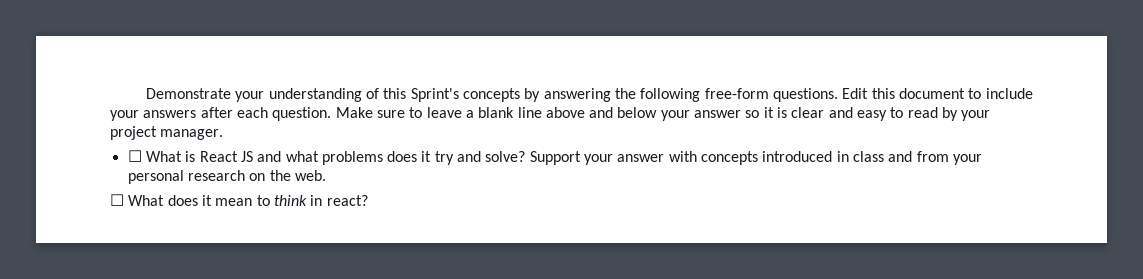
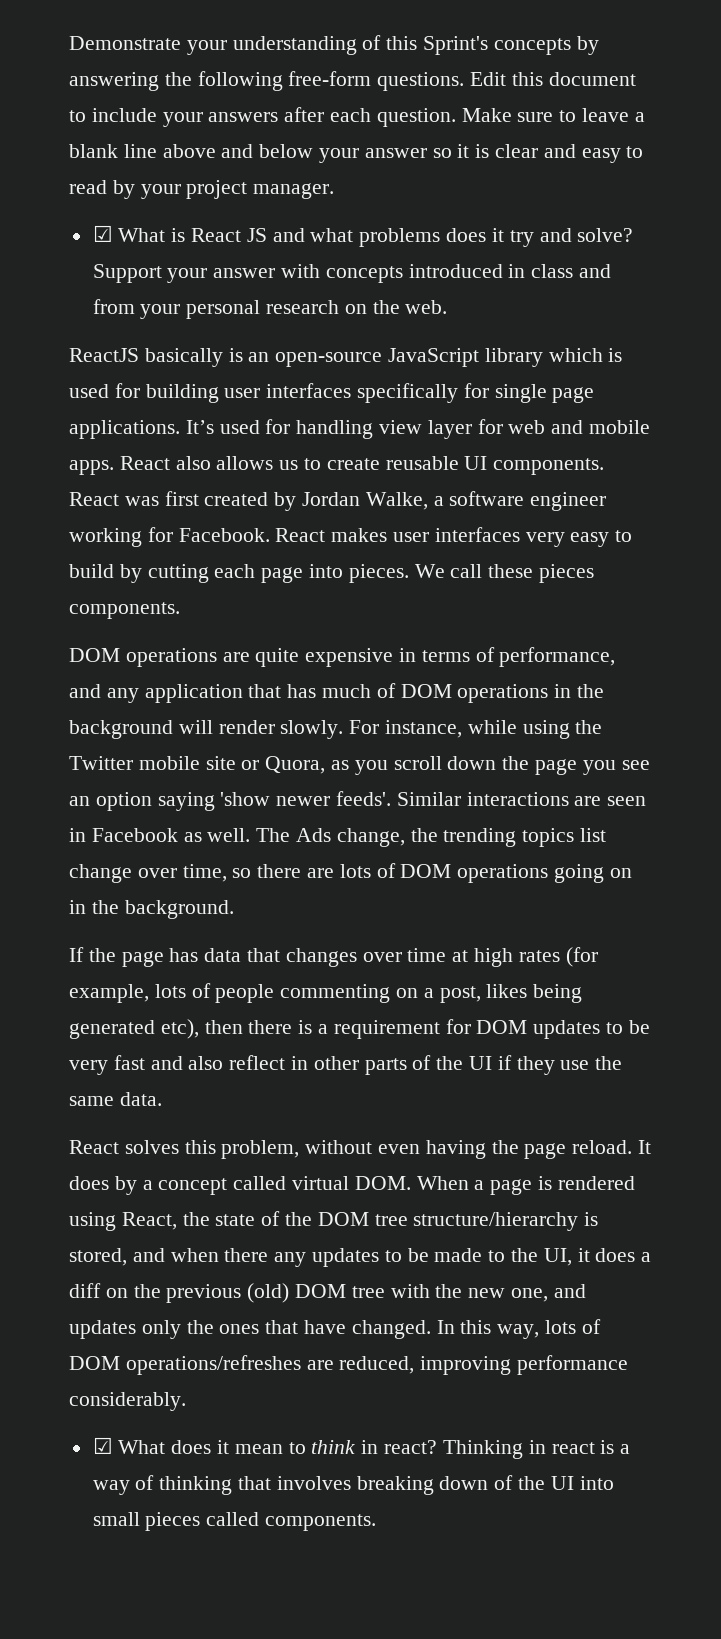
[127,150,142,162] ☐ -> [92,225,113,242] ☑
[110,194,124,206] ☐ -> [69,348,623,367] [69,383,595,403] [69,419,651,439] [69,456,605,475] [69,491,607,511] [69,527,633,547] [69,564,595,583] [69,602,180,619] [69,647,616,667] [69,683,605,703] [69,720,603,739] [69,756,650,775] [69,791,647,811] [69,828,607,847] [69,863,632,883] [69,900,234,919] [69,947,598,967] [69,983,583,1003] [69,1019,650,1039] [69,1055,623,1075] [69,1092,162,1106] [69,1140,652,1159] [69,1176,635,1195] [69,1211,599,1231] [69,1248,652,1267] [69,1283,586,1303] [69,1319,601,1339] [69,1355,629,1375] [69,1392,186,1411] [92,1437,113,1454] ReactJS basically is an open-source JavaScript library which is used for building user interfaces specifically for single page applications. It’s used for handling view layer for web and mobile apps. React also allows us to create reusable UI components. React was first created by Jordan Walke, a software engineer working for Facebook. React makes user interfaces very easy to build by cutting each page into pieces. We call these pieces components. // DOM operations are quite expensive in terms of performance, and any application that has much of DOM operations in the background will render slowly. For instance, while using the Twitter mobile site or Quora, as you scroll down the page you see an option saying 'show newer feeds'. Similar interactions are seen in Facebook as well. The Ads change, the trending topics list change over time, so there are lots of DOM operations going on in the background. // If the page has data that changes over time at high rates (for example, lots of people commenting on a post, likes being generated etc), then there is a requirement for DOM updates to be very fast and also reflect in other parts of the UI if they use the same data. // React solves this problem, without even having the page reload. It does by a concept called virtual DOM. When a page is rendered using React, the state of the DOM tree structure/hierarchy is stored, and when there any updates to be made to the UI, it does a diff on the previous (old) DOM tree with the new one, and updates only the ones that have changed. In this way, lots of DOM operations/refreshes are reduced, improving performance considerably. // ☑
(368, 200) none -> [442,1440,631,1459] [92,1475,614,1495] [92,1512,377,1531] Thinking in react is a way of thinking that involves breaking down of the UI into small pieces called components.

